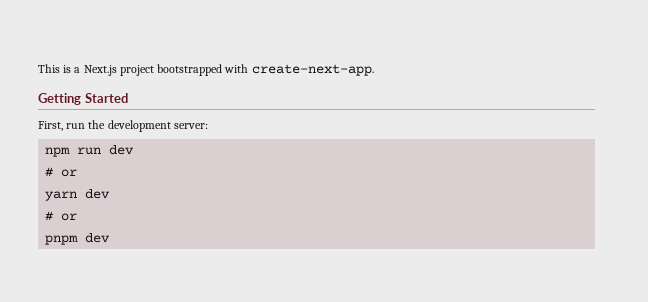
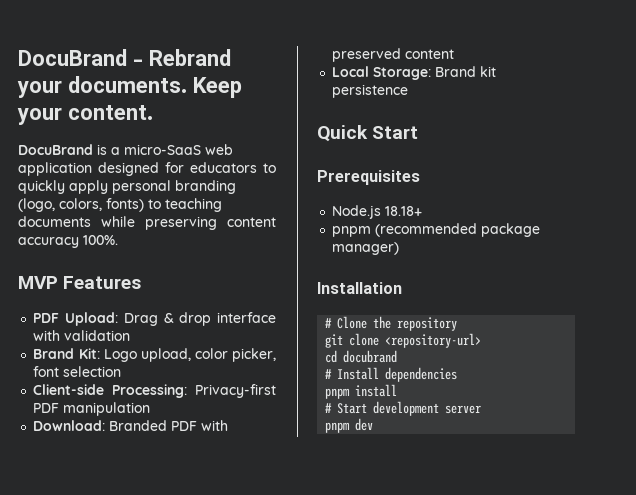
[38,64,374,76] [38,93,128,105] [38,120,208,132] [45,145,135,157] [45,167,78,177] [45,189,111,201] [45,211,78,221] This is a Next.js project bootstrapped with create-next-app. // Getting Started // First, run the development server: // npm run dev // # or // yarn dev // # or -> [18,49,231,66] [17,76,242,98] [17,105,153,125] [18,144,233,155] [18,162,276,176] [18,180,236,194] [18,198,222,212] [18,216,276,230] [18,235,118,248] [18,276,142,289] [33,312,276,326] [33,330,131,341] [33,348,276,362] [33,366,122,377] [33,384,276,398] [33,402,151,416] [33,420,229,431] [332,48,455,62] [332,66,497,80] [332,84,409,98] [317,125,419,142] [317,170,420,185] [332,205,423,219] [332,223,541,237] [332,242,400,255] [317,282,402,294] [325,316,458,331] [325,333,482,348] [325,350,398,363] [325,367,458,382] [325,384,398,399] [325,401,482,416] DocuBrand - Rebrand your documents. Keep your content. // DocuBrand is a micro-SaaS web application designed for educators to quickly apply personal branding (logo, colors, fonts) to teaching documents while preserving content accuracy 100%. // MVP Features // PDF Upload: Drag & drop interface with validation // Brand Kit: Logo upload, color picker, font selection // Client-side Processing: Privacy-first PDF manipulation // Download: Branded PDF with preserved content // Local Storage: Brand kit persistence // Quick Start // Prerequisites // Node.js 18.18+ // pnpm (recommended package manager) // Installation // # Clone the repository // git clone <repository-url> // cd docubrand // # Install dependencies // pnpm install // # Start development server

